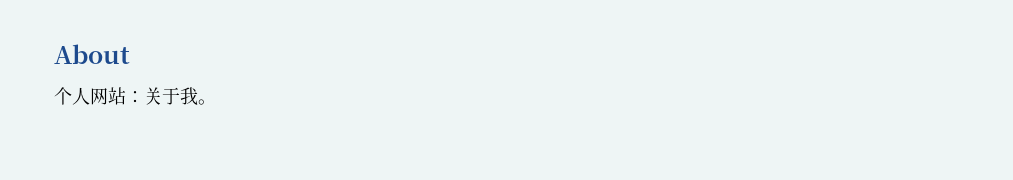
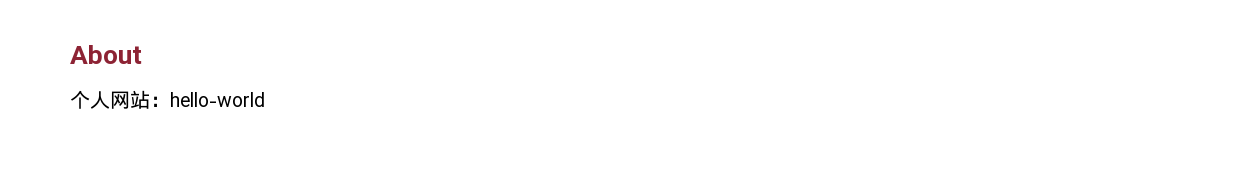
[144,87,216,105] 关于我。 -> [170,92,265,107] hello-world

